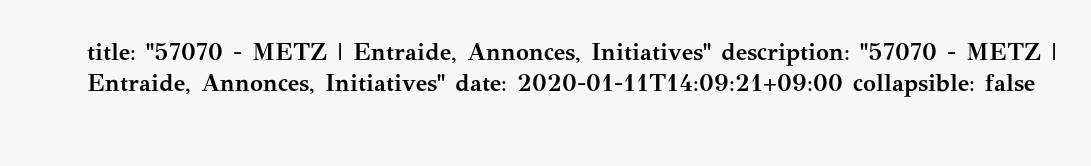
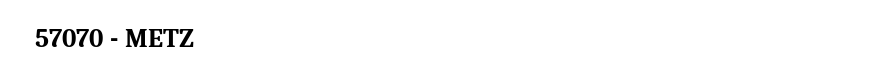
[87,43,1057,66] [87,74,1035,97] title: "57070 - METZ | Entraide, Annonces, Initiatives" description: "57070 - METZ | Entraide, Annonces, Initiatives" date: 2020-01-11T14:09:21+09:00 collapsible: false -> [35,29,195,47] 57070 - METZ

